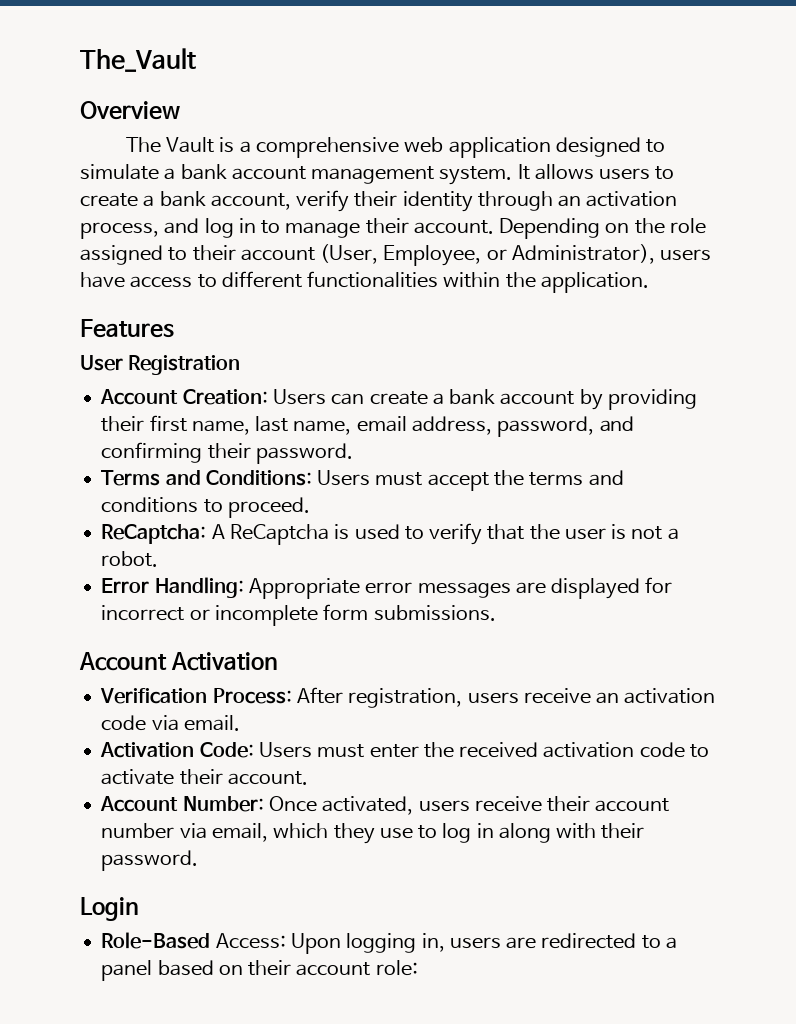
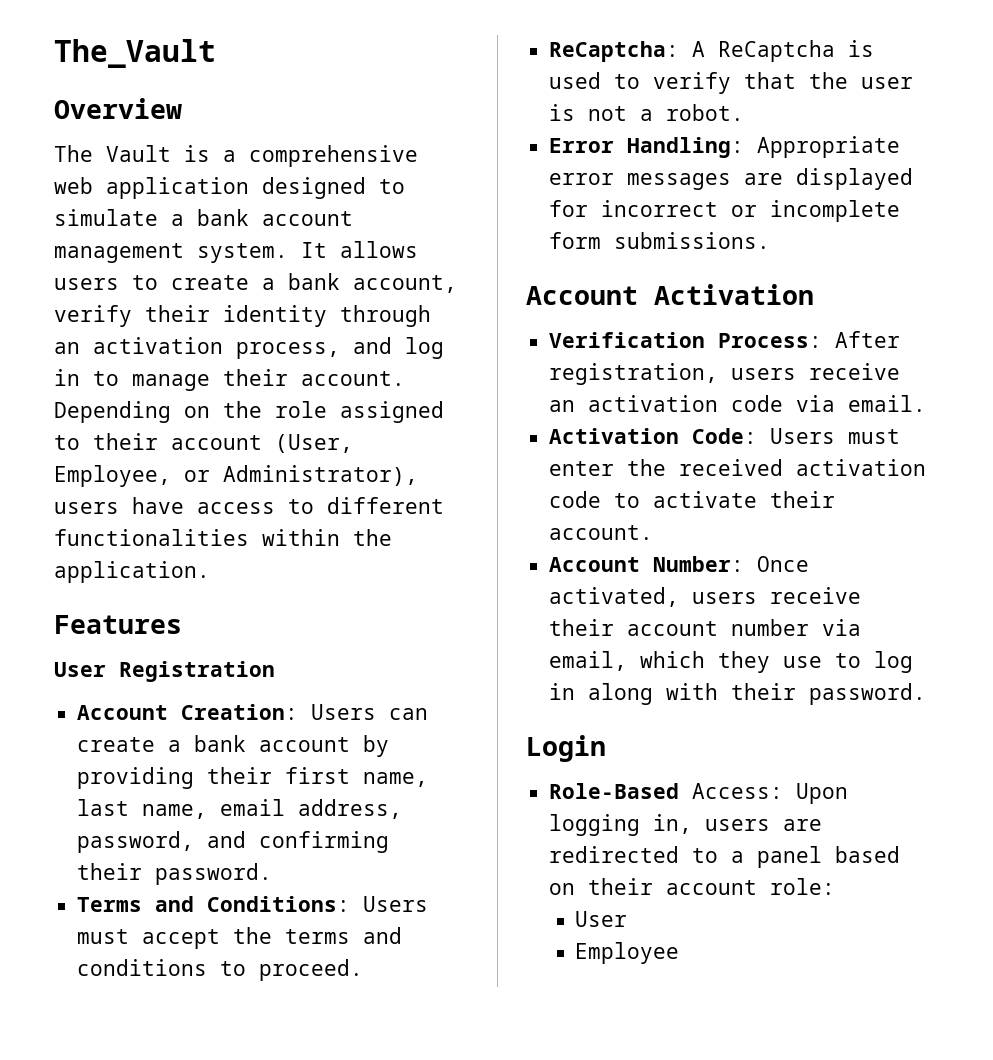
(418, 968) none -> [575,911,628,927] [575,942,680,964] // User // Employee

